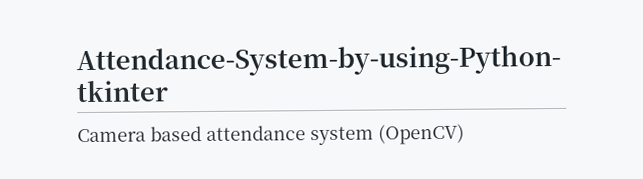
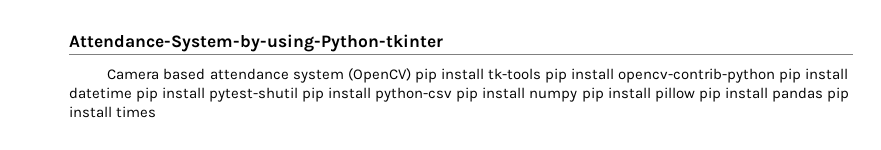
(465, 134) none -> [414,68,849,83] [69,87,849,102] [69,106,157,118] pip install tk-tools pip install opencv-contrib-python pip install datetime pip install pytest-shutil pip install python-csv pip install numpy pip install pillow pip install pandas pip install times

